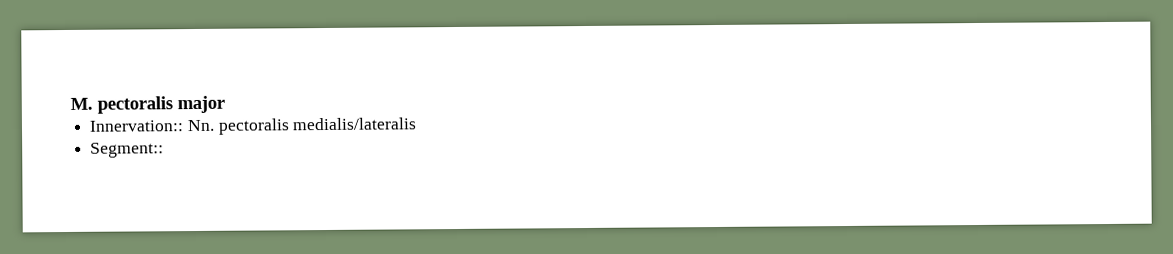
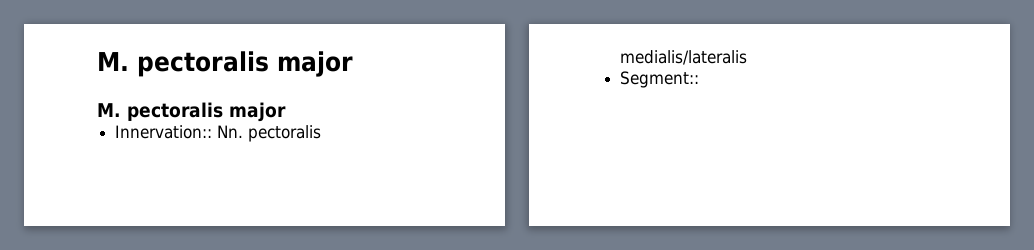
[70,95,225,114] M. pectoralis major -> [97,51,353,77] [97,102,286,122] M. pectoralis major // M. pectoralis major

